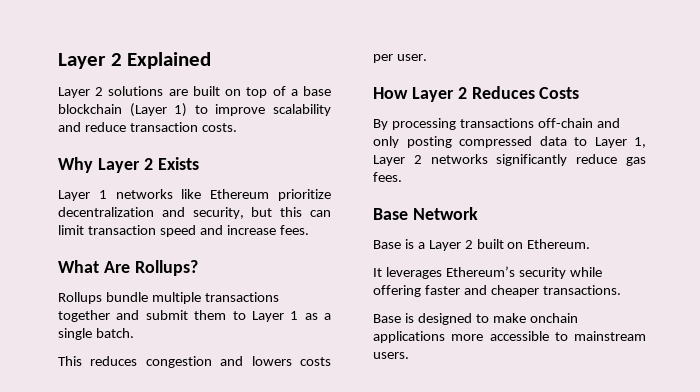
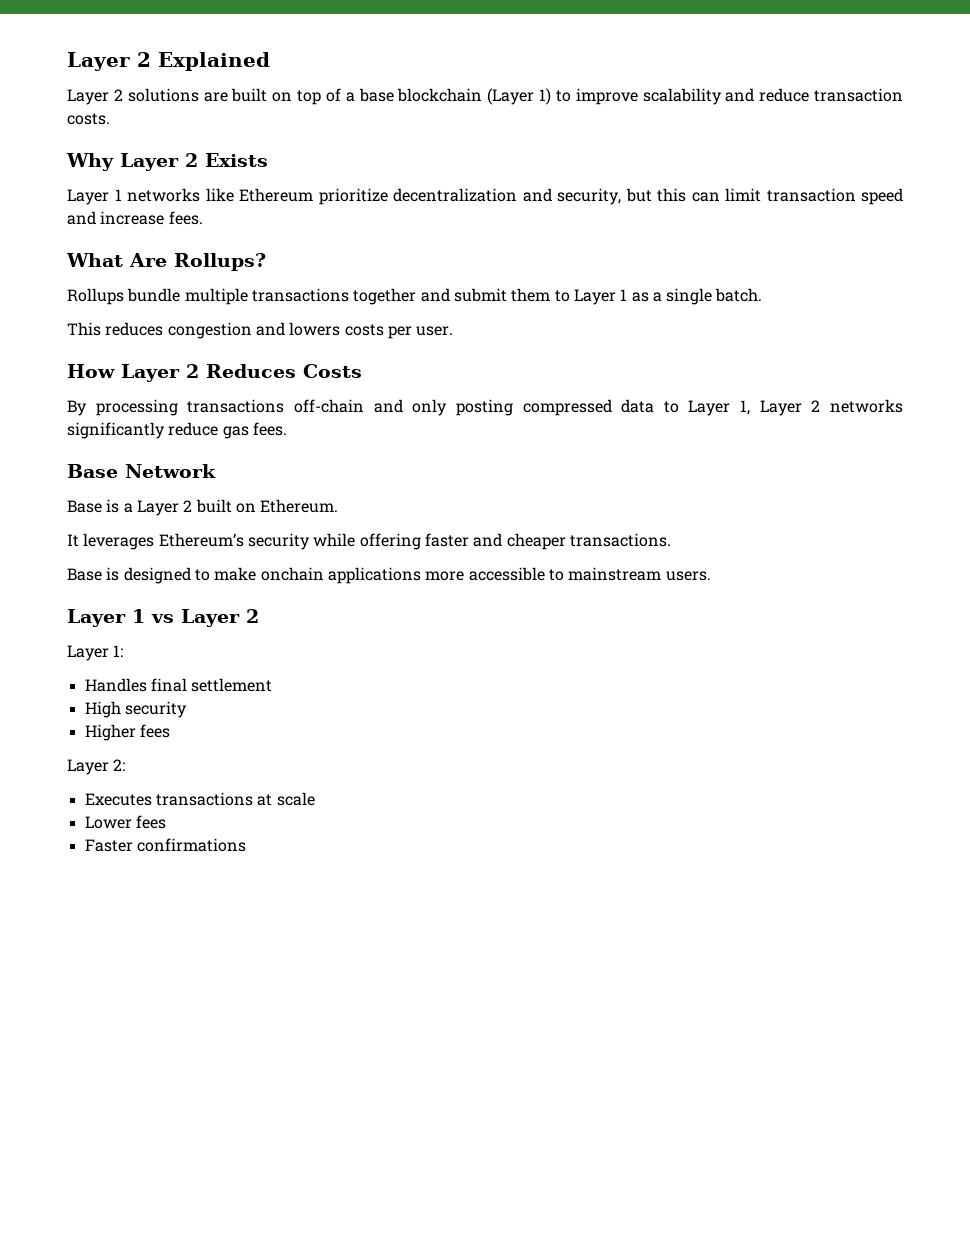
(409, 355) none -> [67,609,259,627] [67,645,124,661] [84,678,273,692] [84,701,187,718] [84,724,170,741] [67,759,126,775] [84,792,315,806] [84,815,166,829] [84,838,246,852] // Layer 1 vs Layer 2 // Layer 1: // Handles final settlement // High security // Higher fees // Layer 2: // Executes transactions at scale // Lower fees // Faster confirmations

